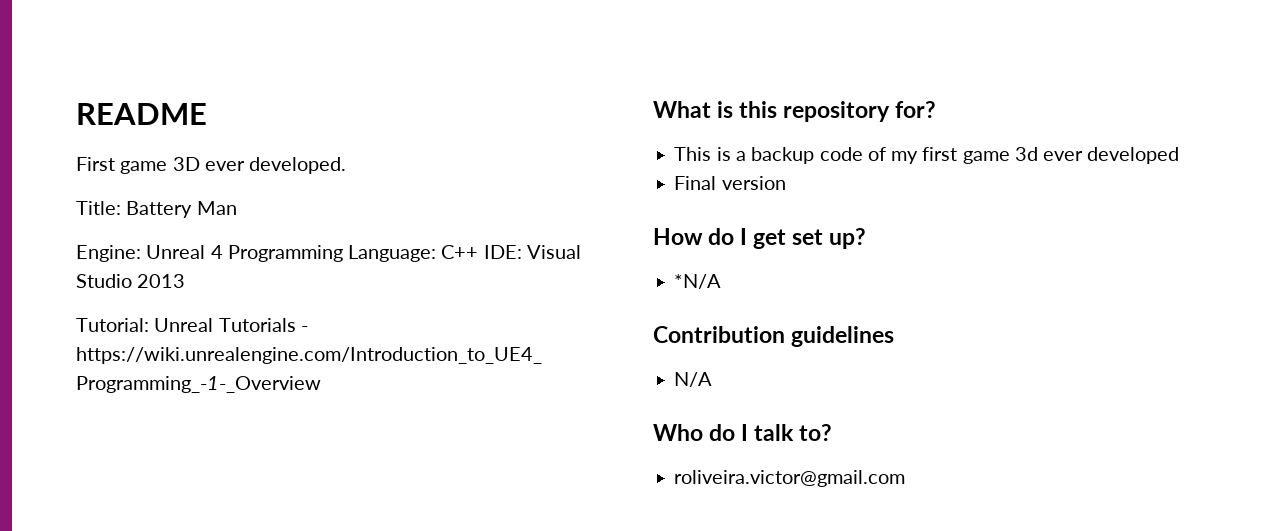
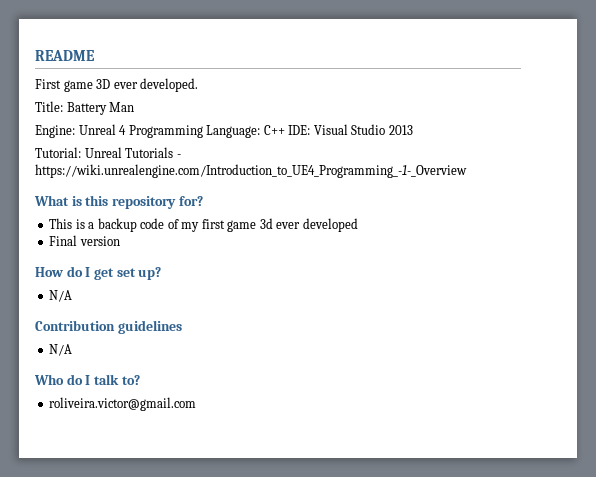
[674,274,722,289] *N/A -> [49,290,73,302] N/A

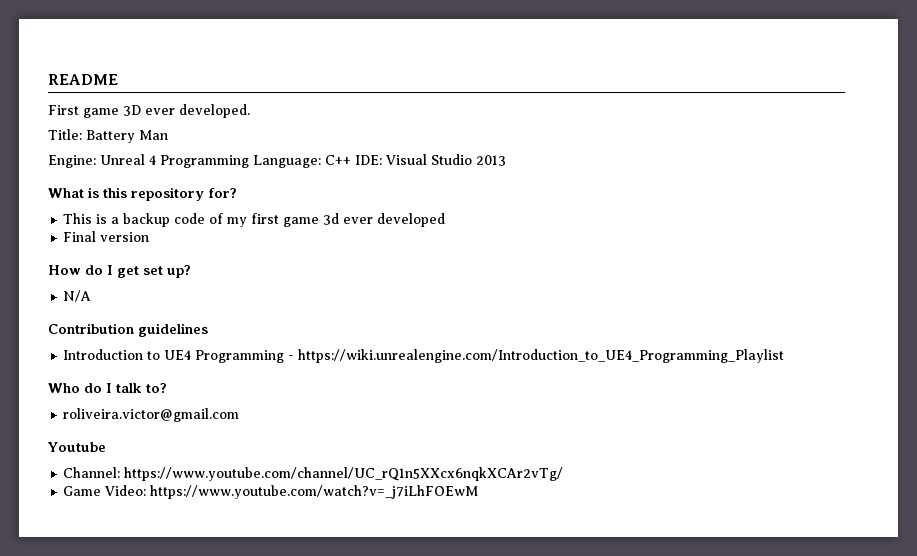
[35,147,181,158] [35,164,467,178] // Tutorial: Unreal Tutorials - https://wiki.unrealengine.com/Introduction_to_UE4_Programming_-1-_Overview -> (506, 160) none
[49,344,73,356] N/A -> [63,349,785,363] Introduction to UE4 Programming - https://wiki.unrealengine.com/Introduction_to_UE4_Programming_Playlist
(197, 404) none -> [48,442,106,452] [63,467,564,481] [63,485,479,499] // Youtube // Channel: https://www.youtube.com/channel/UC_rQ1n5XXcx6nqkXCAr2vTg/ // Game Video: https://www.youtube.com/watch?v=_j7iLhFOEwM

